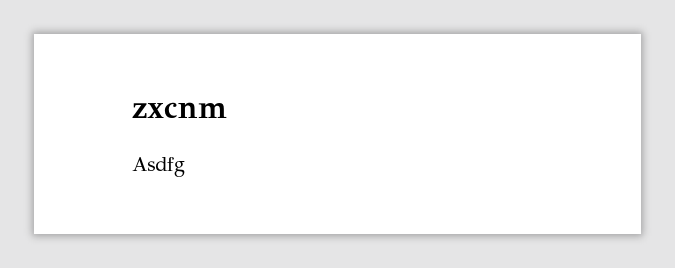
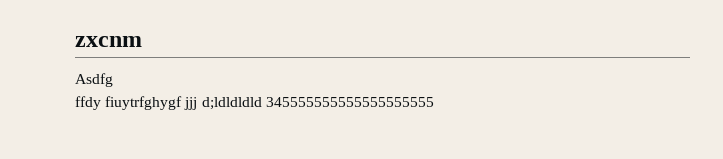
(185, 167) none -> [75,96,434,110] // ffdy fiuytrfghygf jjj d;ldldldld 345555555555555555555

